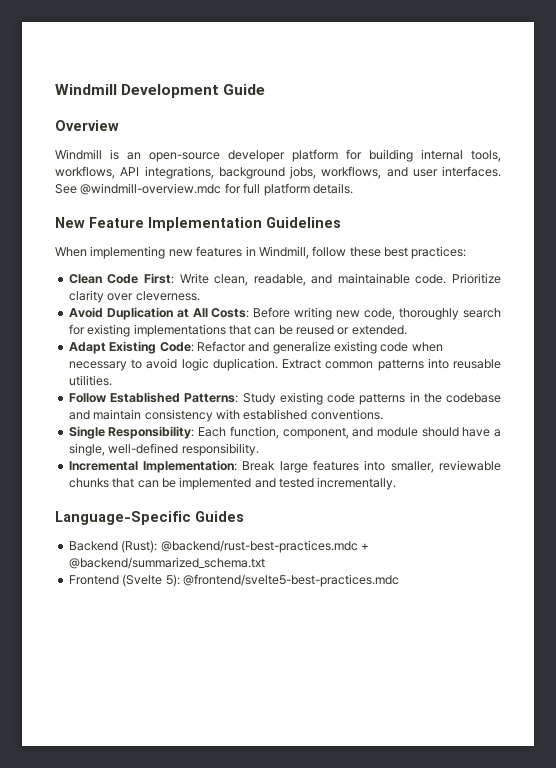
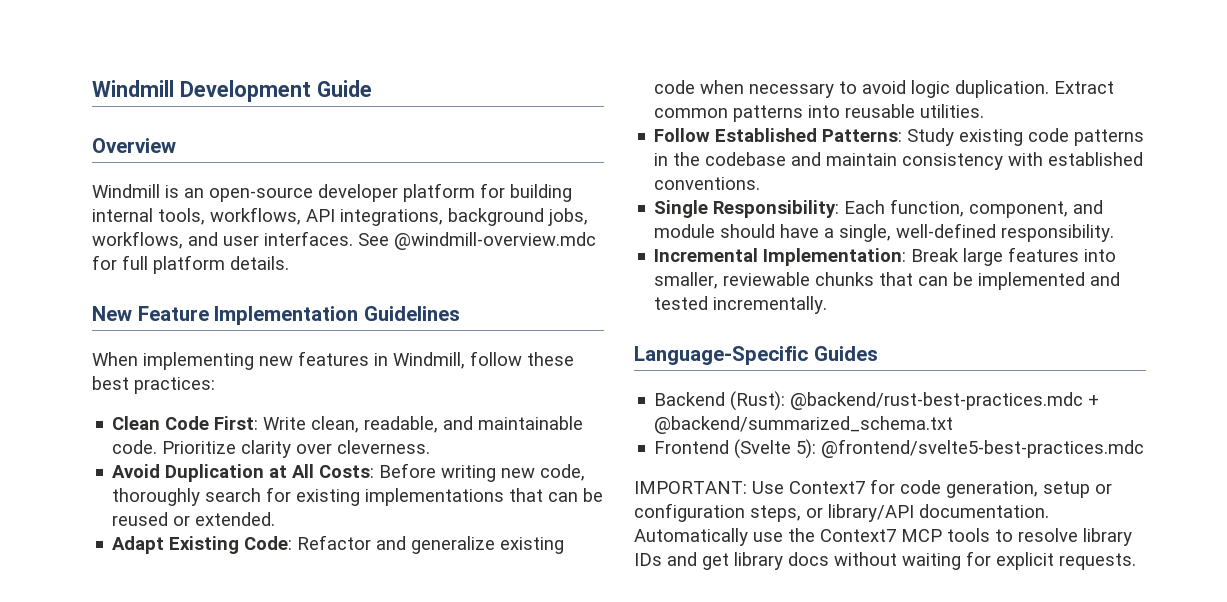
(399, 580) none -> [634,479,1112,498] [634,503,1049,522] [634,528,1132,546] [634,551,1136,570] // IMPORTANT: Use Context7 for code generation, setup or configuration steps, or library/API documentation. Automatically use the Context7 MCP tools to resolve library IDs and get library docs without waiting for explicit requests.

